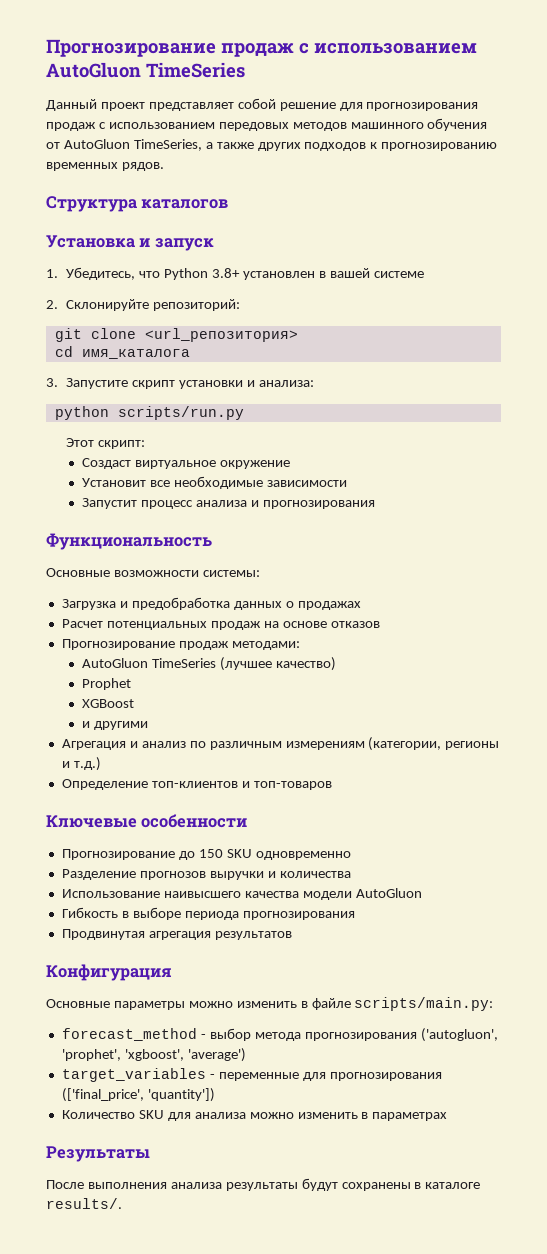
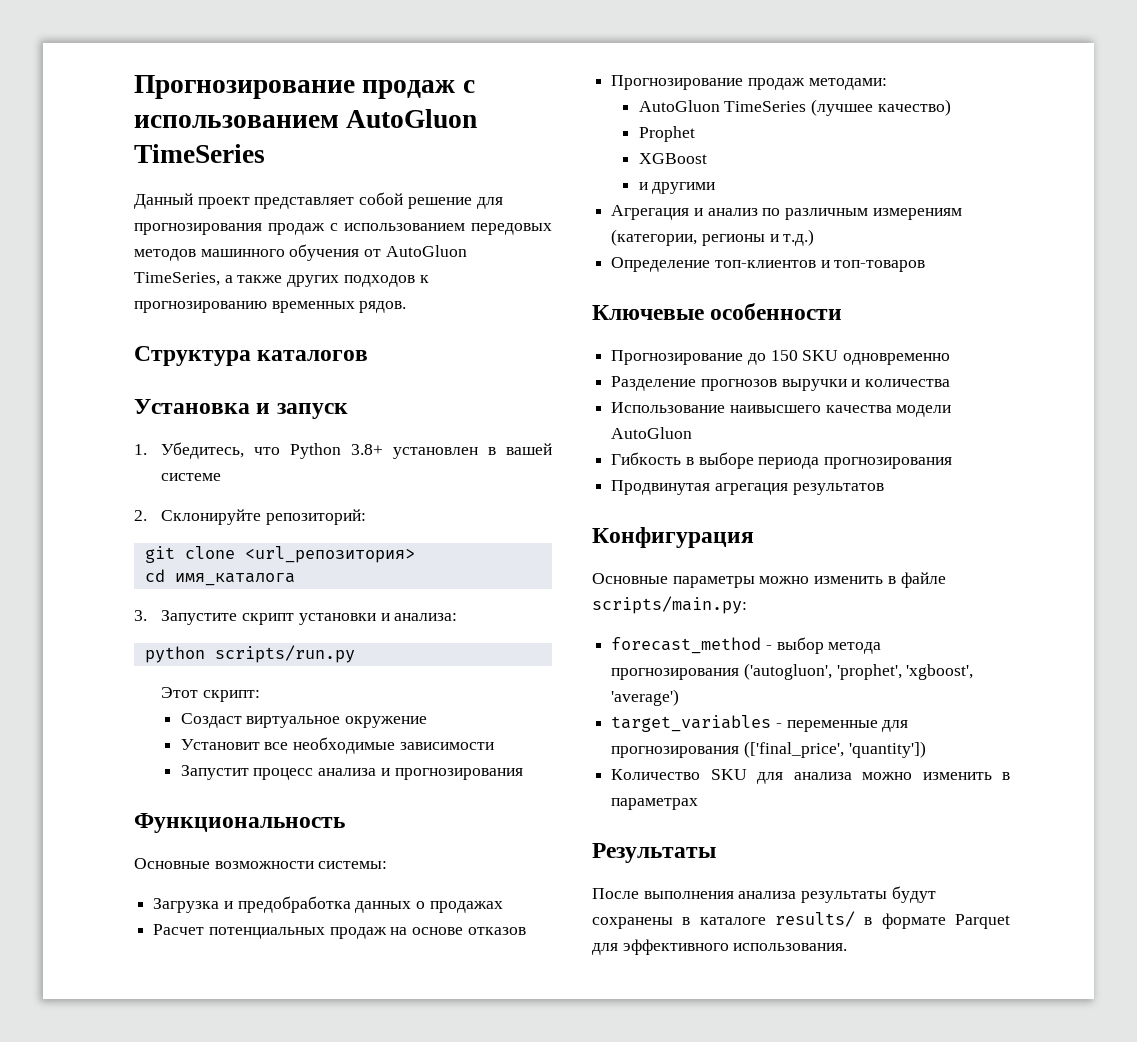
[46,1198,122,1209] results/. -> [775,911,1010,929] [592,939,848,955] results/ в формате Parquet для эффективного использования.

